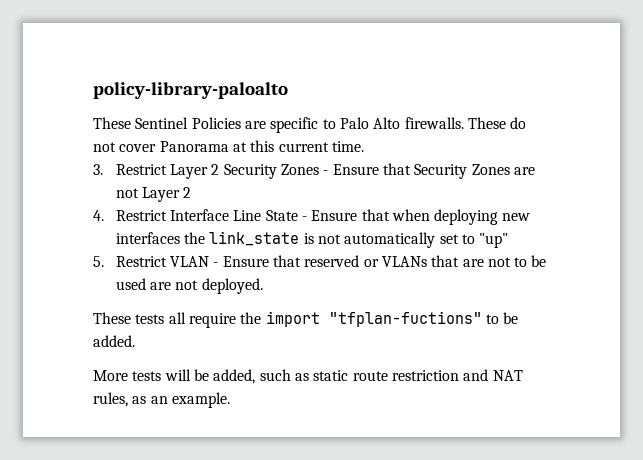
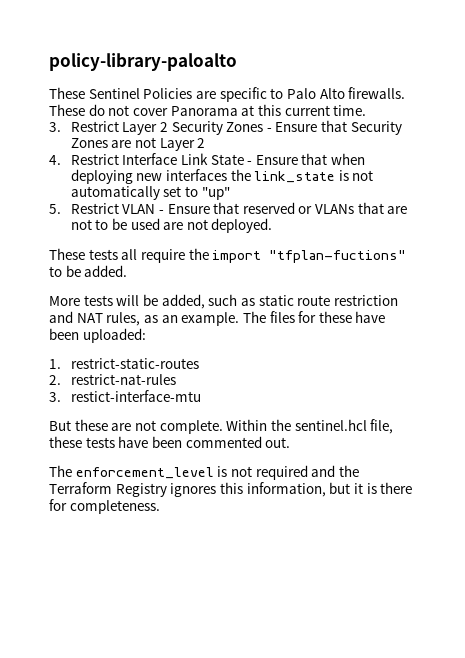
[233,210,262,221] Line -> [180,153,208,165] Link
(230, 400) none -> [242,311,386,323] [49,328,146,343] [49,358,199,369] [49,374,176,385] [49,390,201,402] [49,419,394,434] [49,436,291,448] [49,465,359,480] [49,482,413,497] [49,499,160,514] The files for these have been uploaded: // 1. restrict-static-routes // 2. restrict-nat-rules // 3. restict-interface-mtu // But these are not complete. Within the sentinel.hcl file, these tests have been commented out. // The enforcement_level is not required and the Terraform Registry ignores this information, but it is there for completeness.

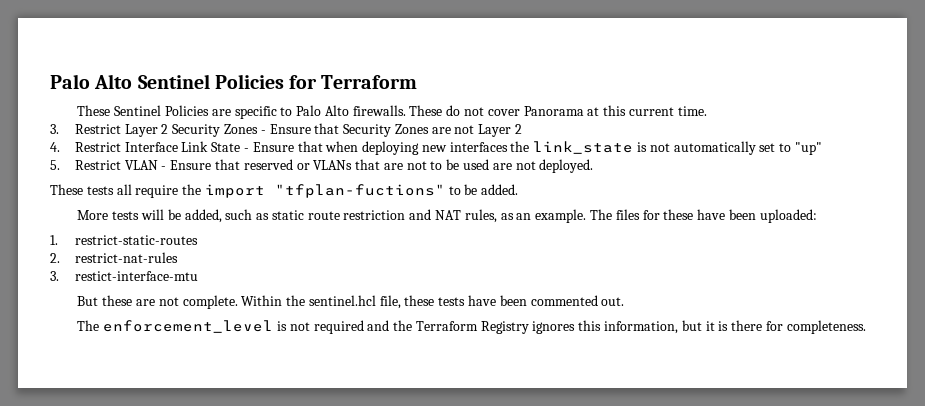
[49,53,237,71] policy-library-paloalto -> [50,74,418,89] Palo Alto Sentinel Policies for Terraform

